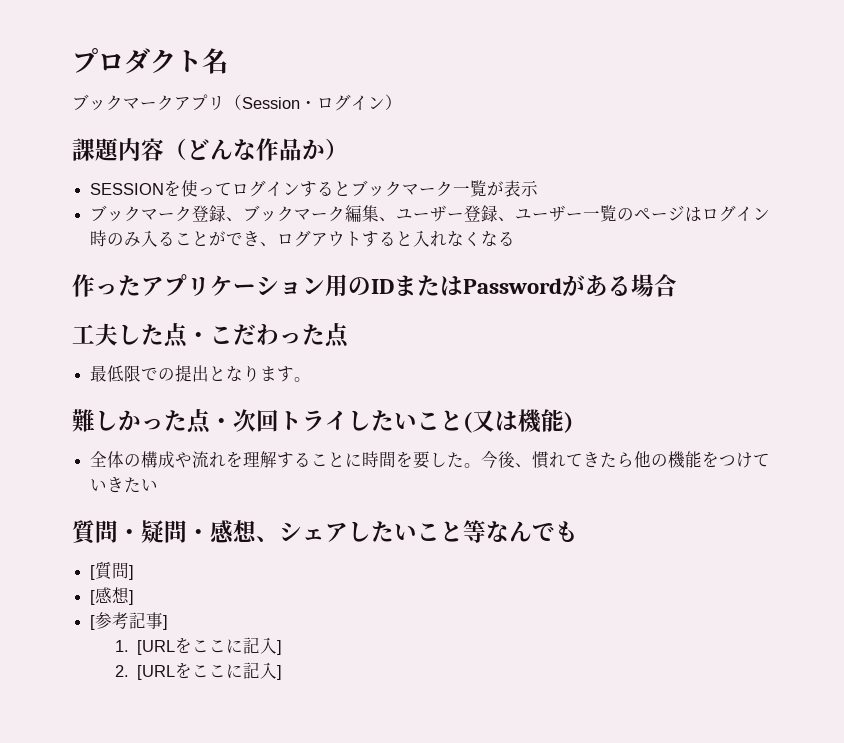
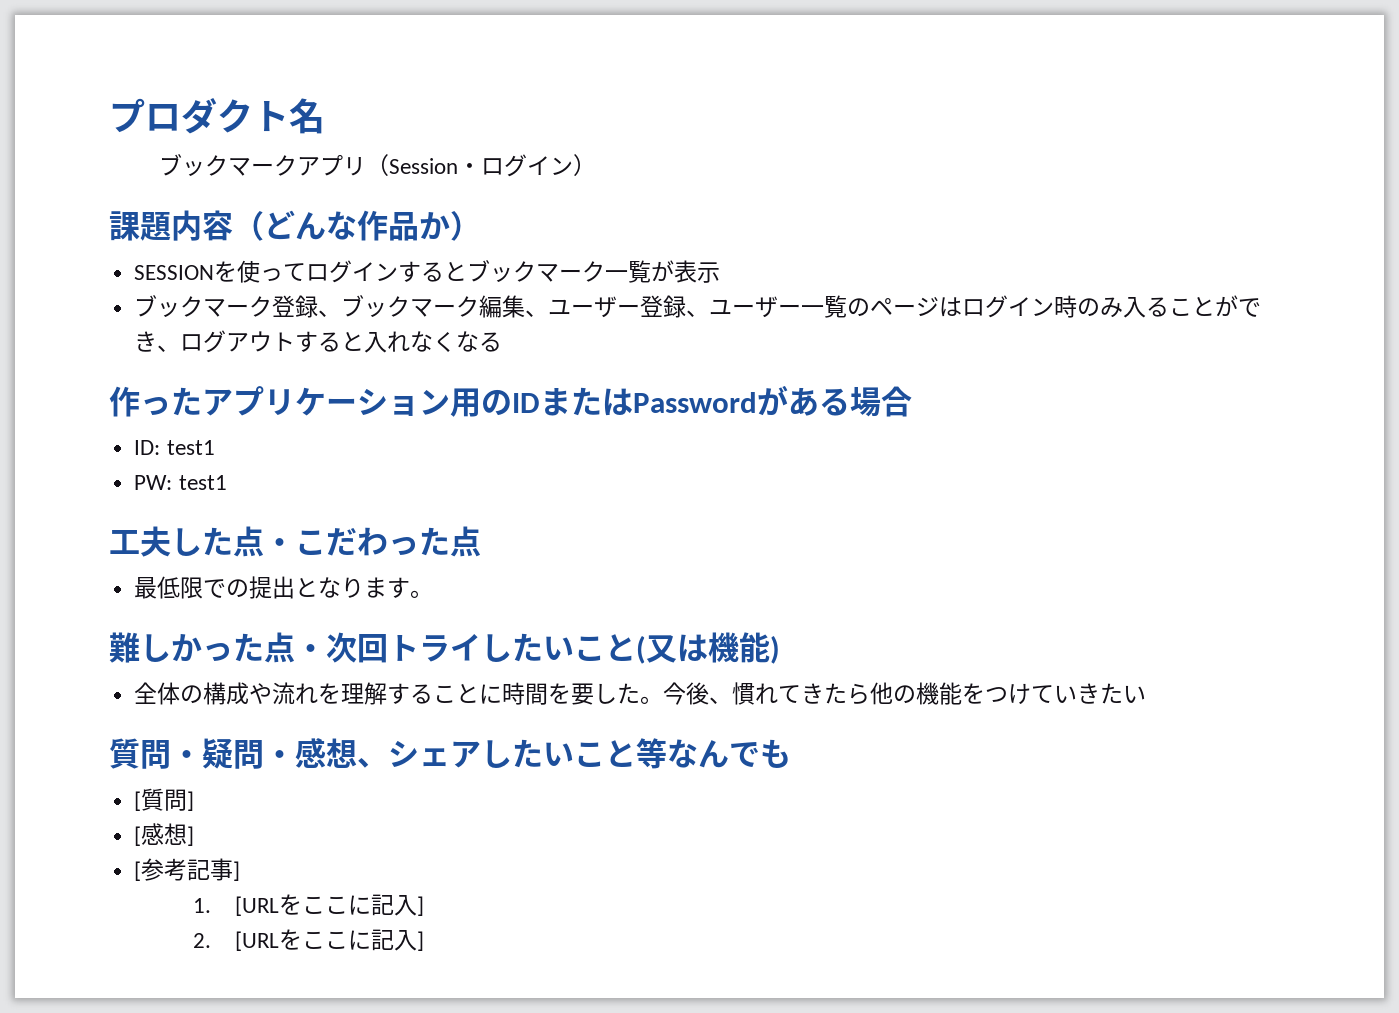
(677, 285) none -> [134,440,215,455] [134,475,227,490] // ID: test1 // PW: test1

